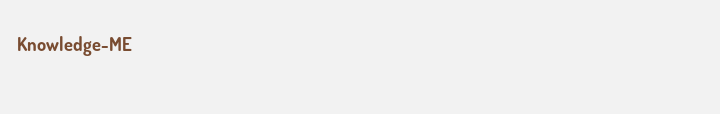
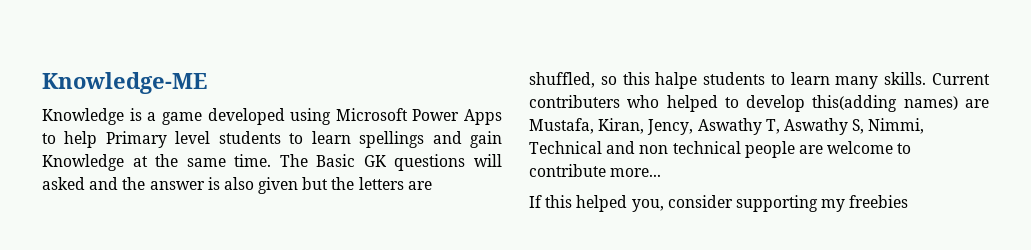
(132, 46) none -> [42,108,502,125] [42,131,503,148] [42,154,502,171] [42,177,432,194] [529,72,990,89] [529,95,989,112] [529,118,925,135] [529,141,912,158] [529,164,662,177] [529,195,909,212] // Knowledge is a game developed using Microsoft Power Apps to help Primary level students to learn spellings and gain Knowledge at the same time. The Basic GK questions will asked and the answer is also given but the letters are shuffled, so this halpe students to learn many skills. Current contributers who helped to develop this(adding names) are Mustafa, Kiran, Jency, Aswathy T, Aswathy S, Nimmi, Technical and non technical people are welcome to contribute more... // If this helped you, consider supporting my freebies

